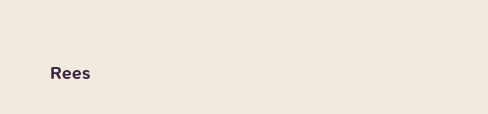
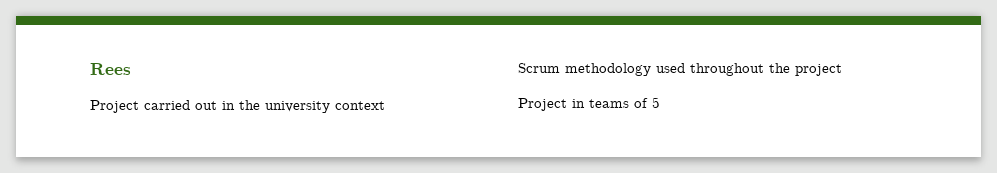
(90, 73) none -> [90,100,385,113] [518,63,842,76] [518,97,660,111] // Project carried out in the university context // Scrum methodology used throughout the project // Project in teams of 5

